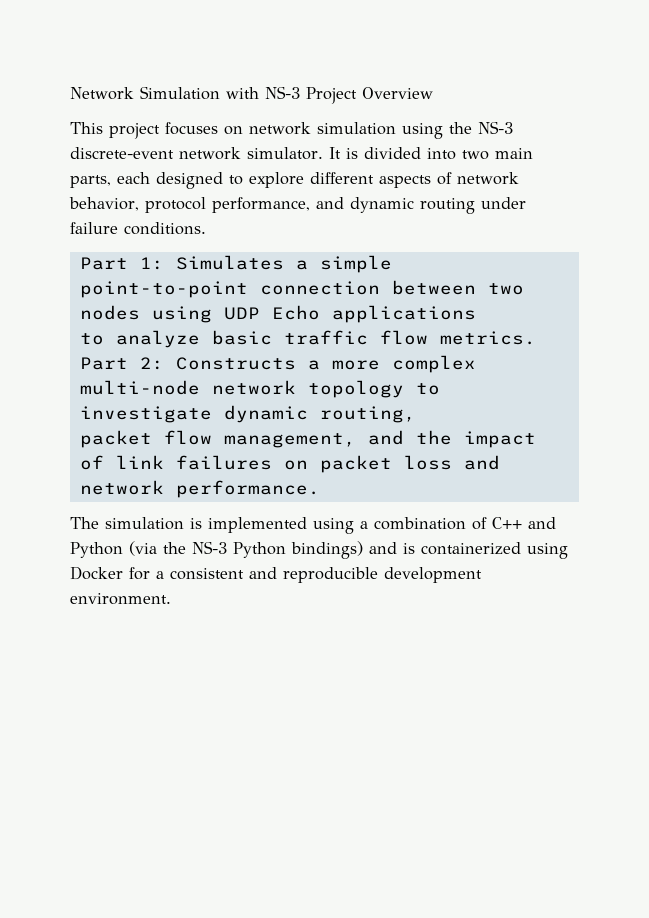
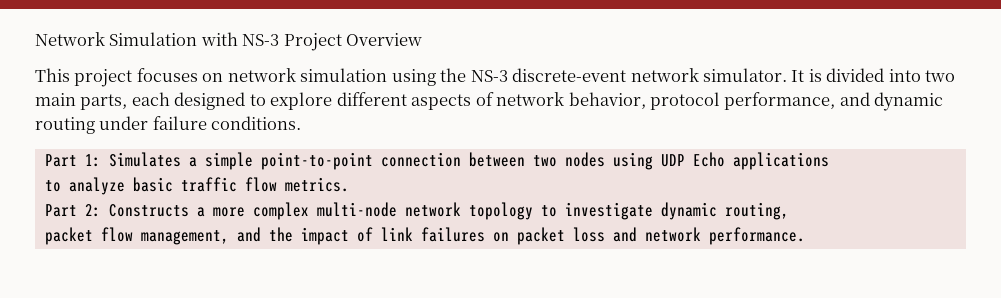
[70,517,556,534] [70,541,568,559] [70,566,482,583] [70,593,171,605] // The simulation is implemented using a combination of C++ and Python (via the NS-3 Python bindings) and is containerized using Docker for a consistent and reproducible development environment. -> (805, 236) none

